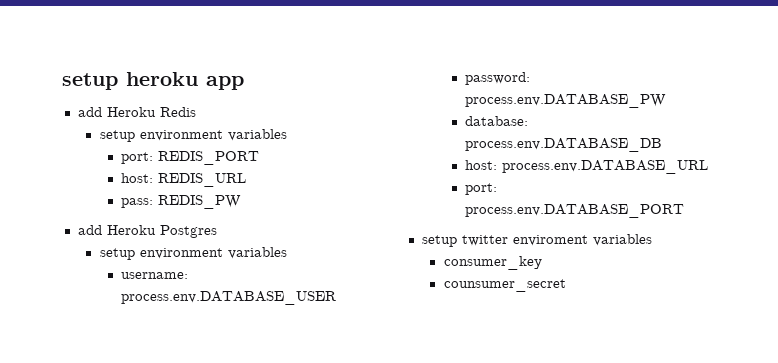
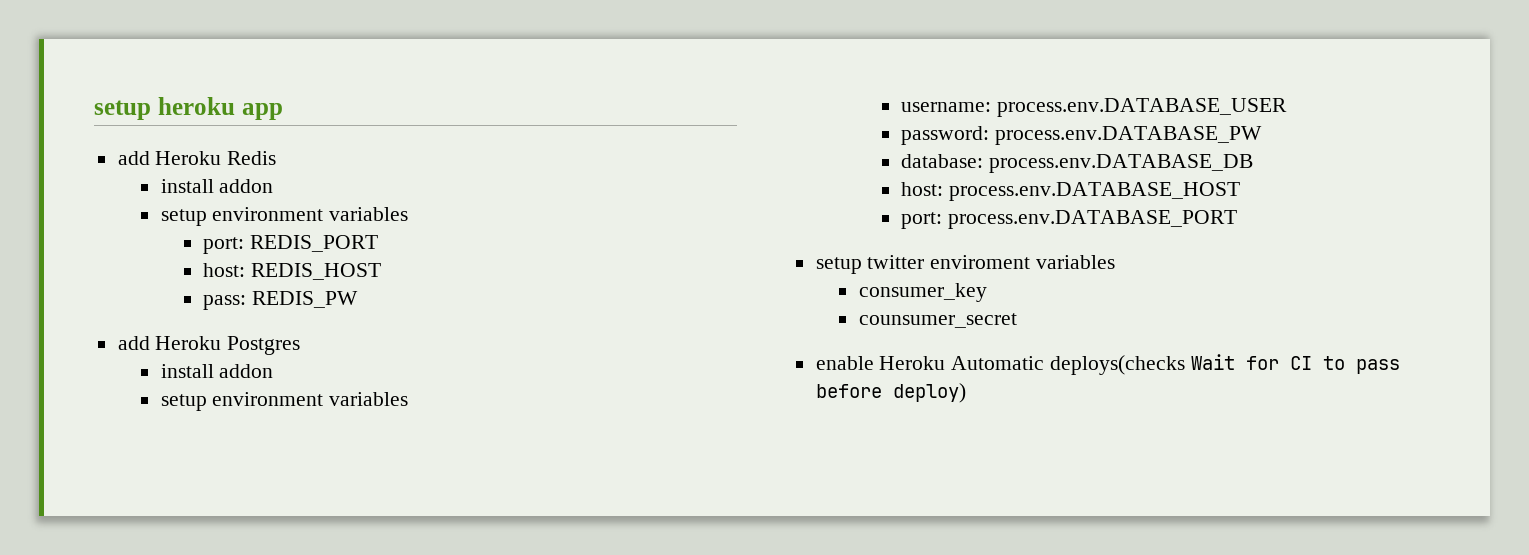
(196, 112) none -> [160,179,274,193] // install addon
[158,173,247,187] REDIS_URL -> [251,263,382,280] REDIS_HOST
(217, 231) none -> [160,364,274,378] // install addon
[502,160,709,174] process.env.DATABASE_URL -> [949,182,1241,201] process.env.DATABASE_HOST
(566, 285) none -> [815,354,1400,375] [815,383,966,403] // enable Heroku Automatic deploys(checks Wait for CI to pass before deploy)

